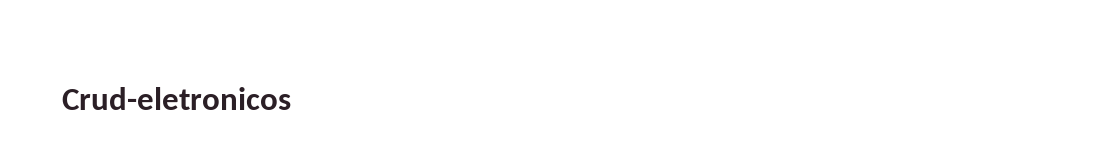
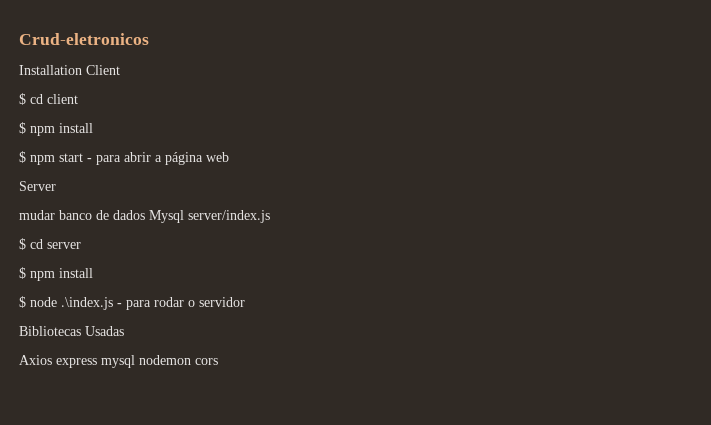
(291, 98) none -> [19,65,120,75] [19,93,78,105] [19,122,93,136] [19,151,229,165] [19,181,56,191] [19,210,270,223] [19,238,81,250] [19,267,93,281] [19,296,245,310] [19,326,124,336] [19,355,218,368] // Installation Client // $ cd client // $ npm install // $ npm start - para abrir a página web // Server // mudar banco de dados Mysql server/index.js // $ cd server // $ npm install // $ node .\index.js - para rodar o servidor // Bibliotecas Usadas // Axios express mysql nodemon cors

